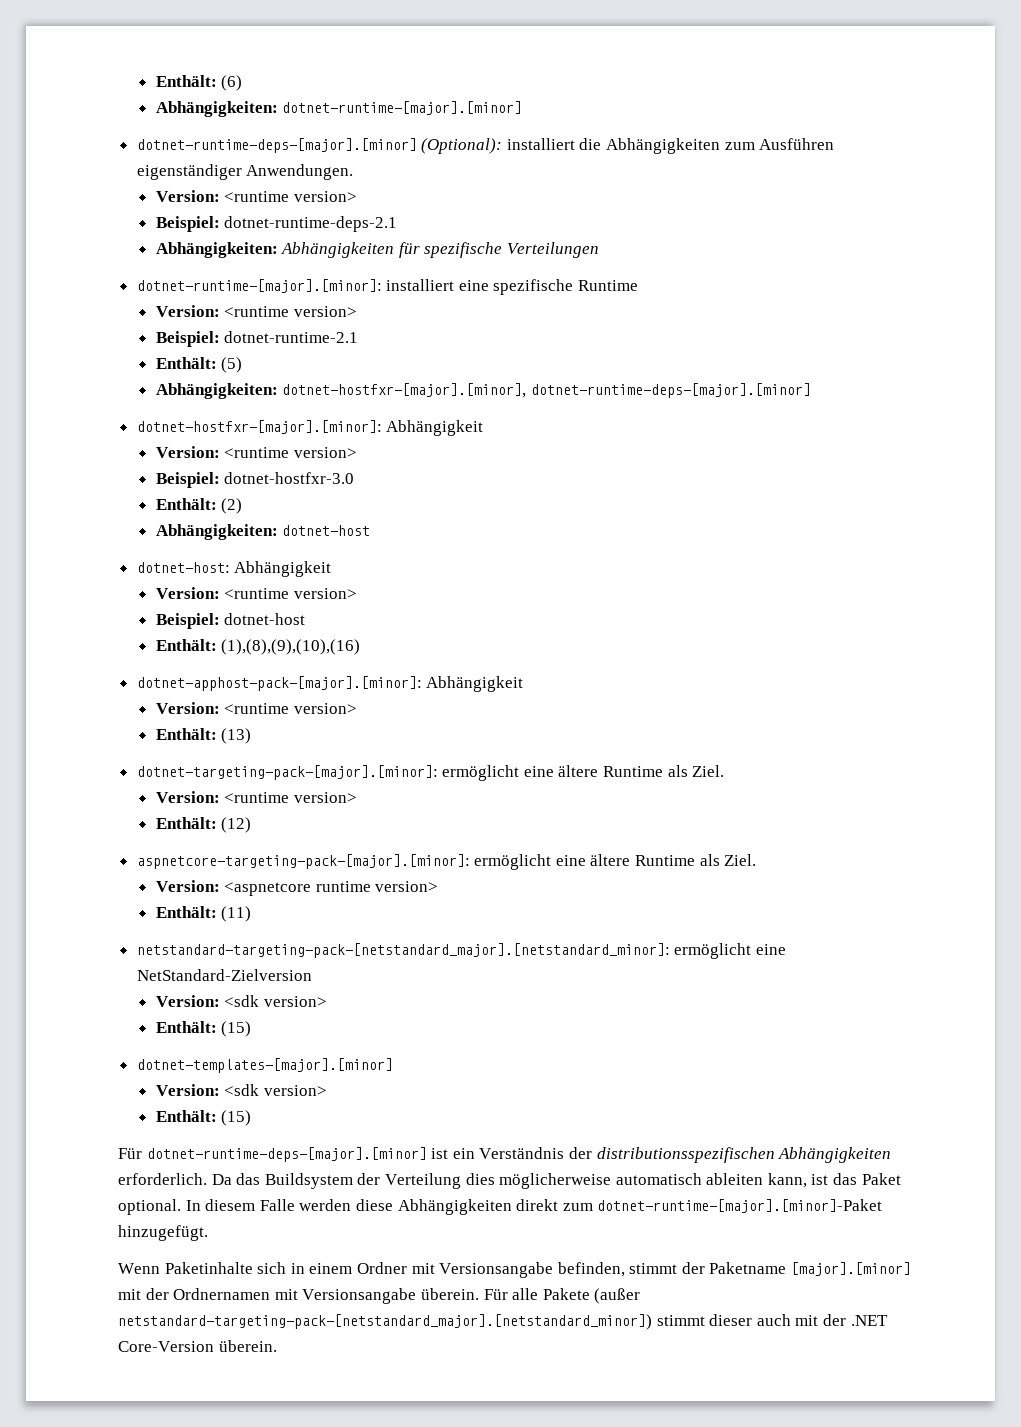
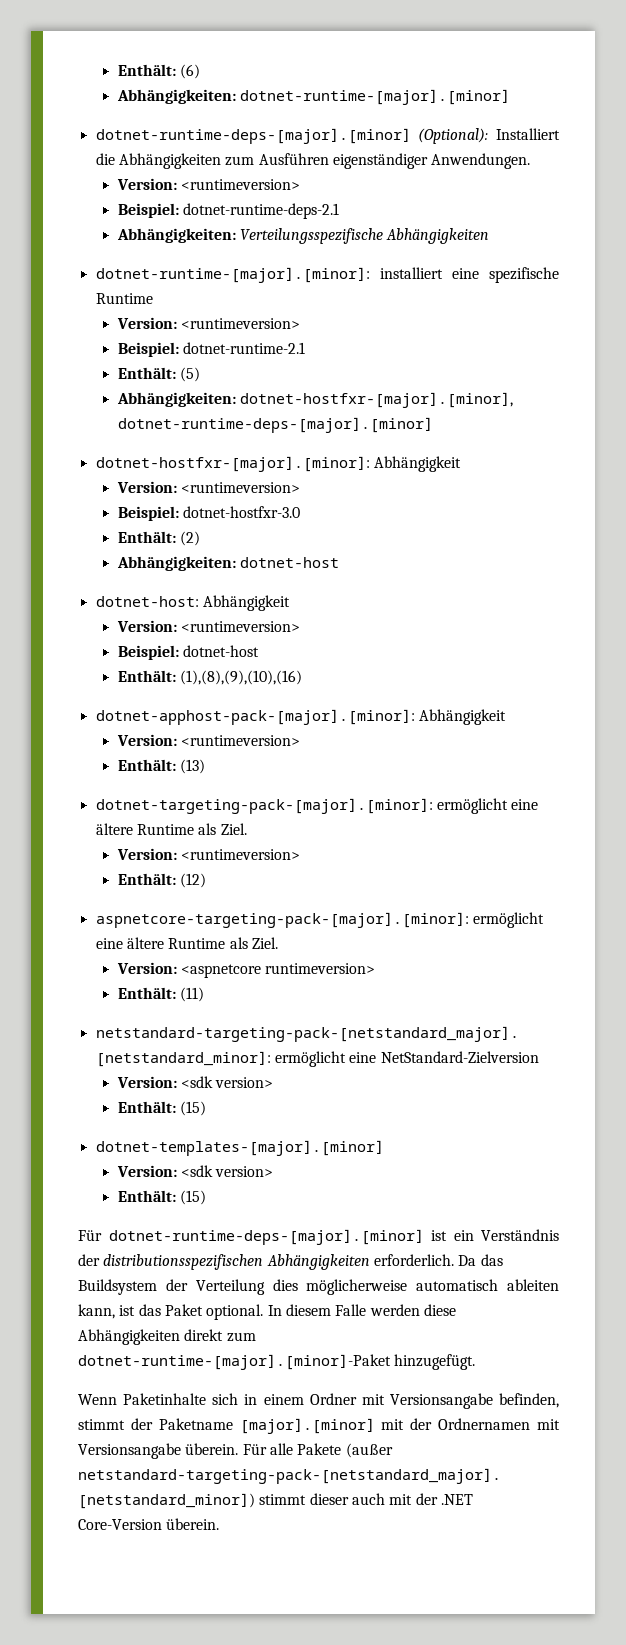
[506,138,575,150] installiert -> [496,128,560,140] Installiert
[224,191,357,202] <runtime version> -> [180,179,300,190] <runtimeversion>
[281,242,599,258] Abhängigkeiten für spezifische Verteilungen -> [239,228,490,244] Verteilungsspezifische Abhängigkeiten
[224,306,357,317] <runtime version> -> [180,318,300,329] <runtimeversion>
[224,447,357,458] <runtime version> -> [180,482,300,493] <runtimeversion>
[224,588,357,599] <runtime version> -> [180,621,300,632] <runtimeversion>
[224,703,357,714] <runtime version> -> [180,735,300,746] <runtimeversion>
[224,792,357,803] <runtime version> -> [180,849,300,860] <runtimeversion>
[315,881,439,892] runtime version> -> [265,963,376,974] runtimeversion>

